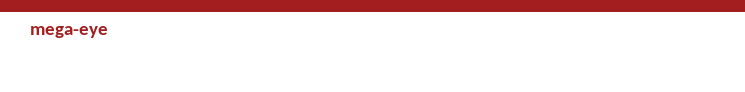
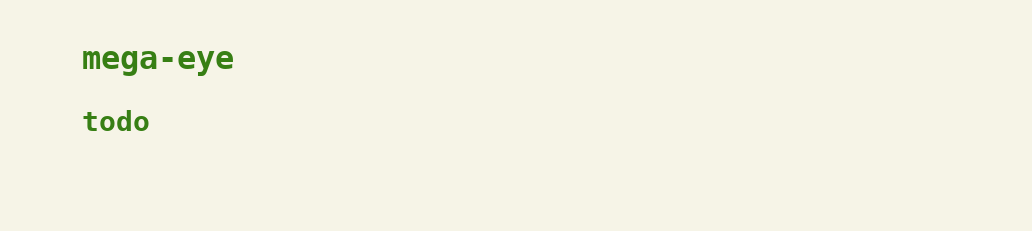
(108, 32) none -> [82,110,150,131] // todo

